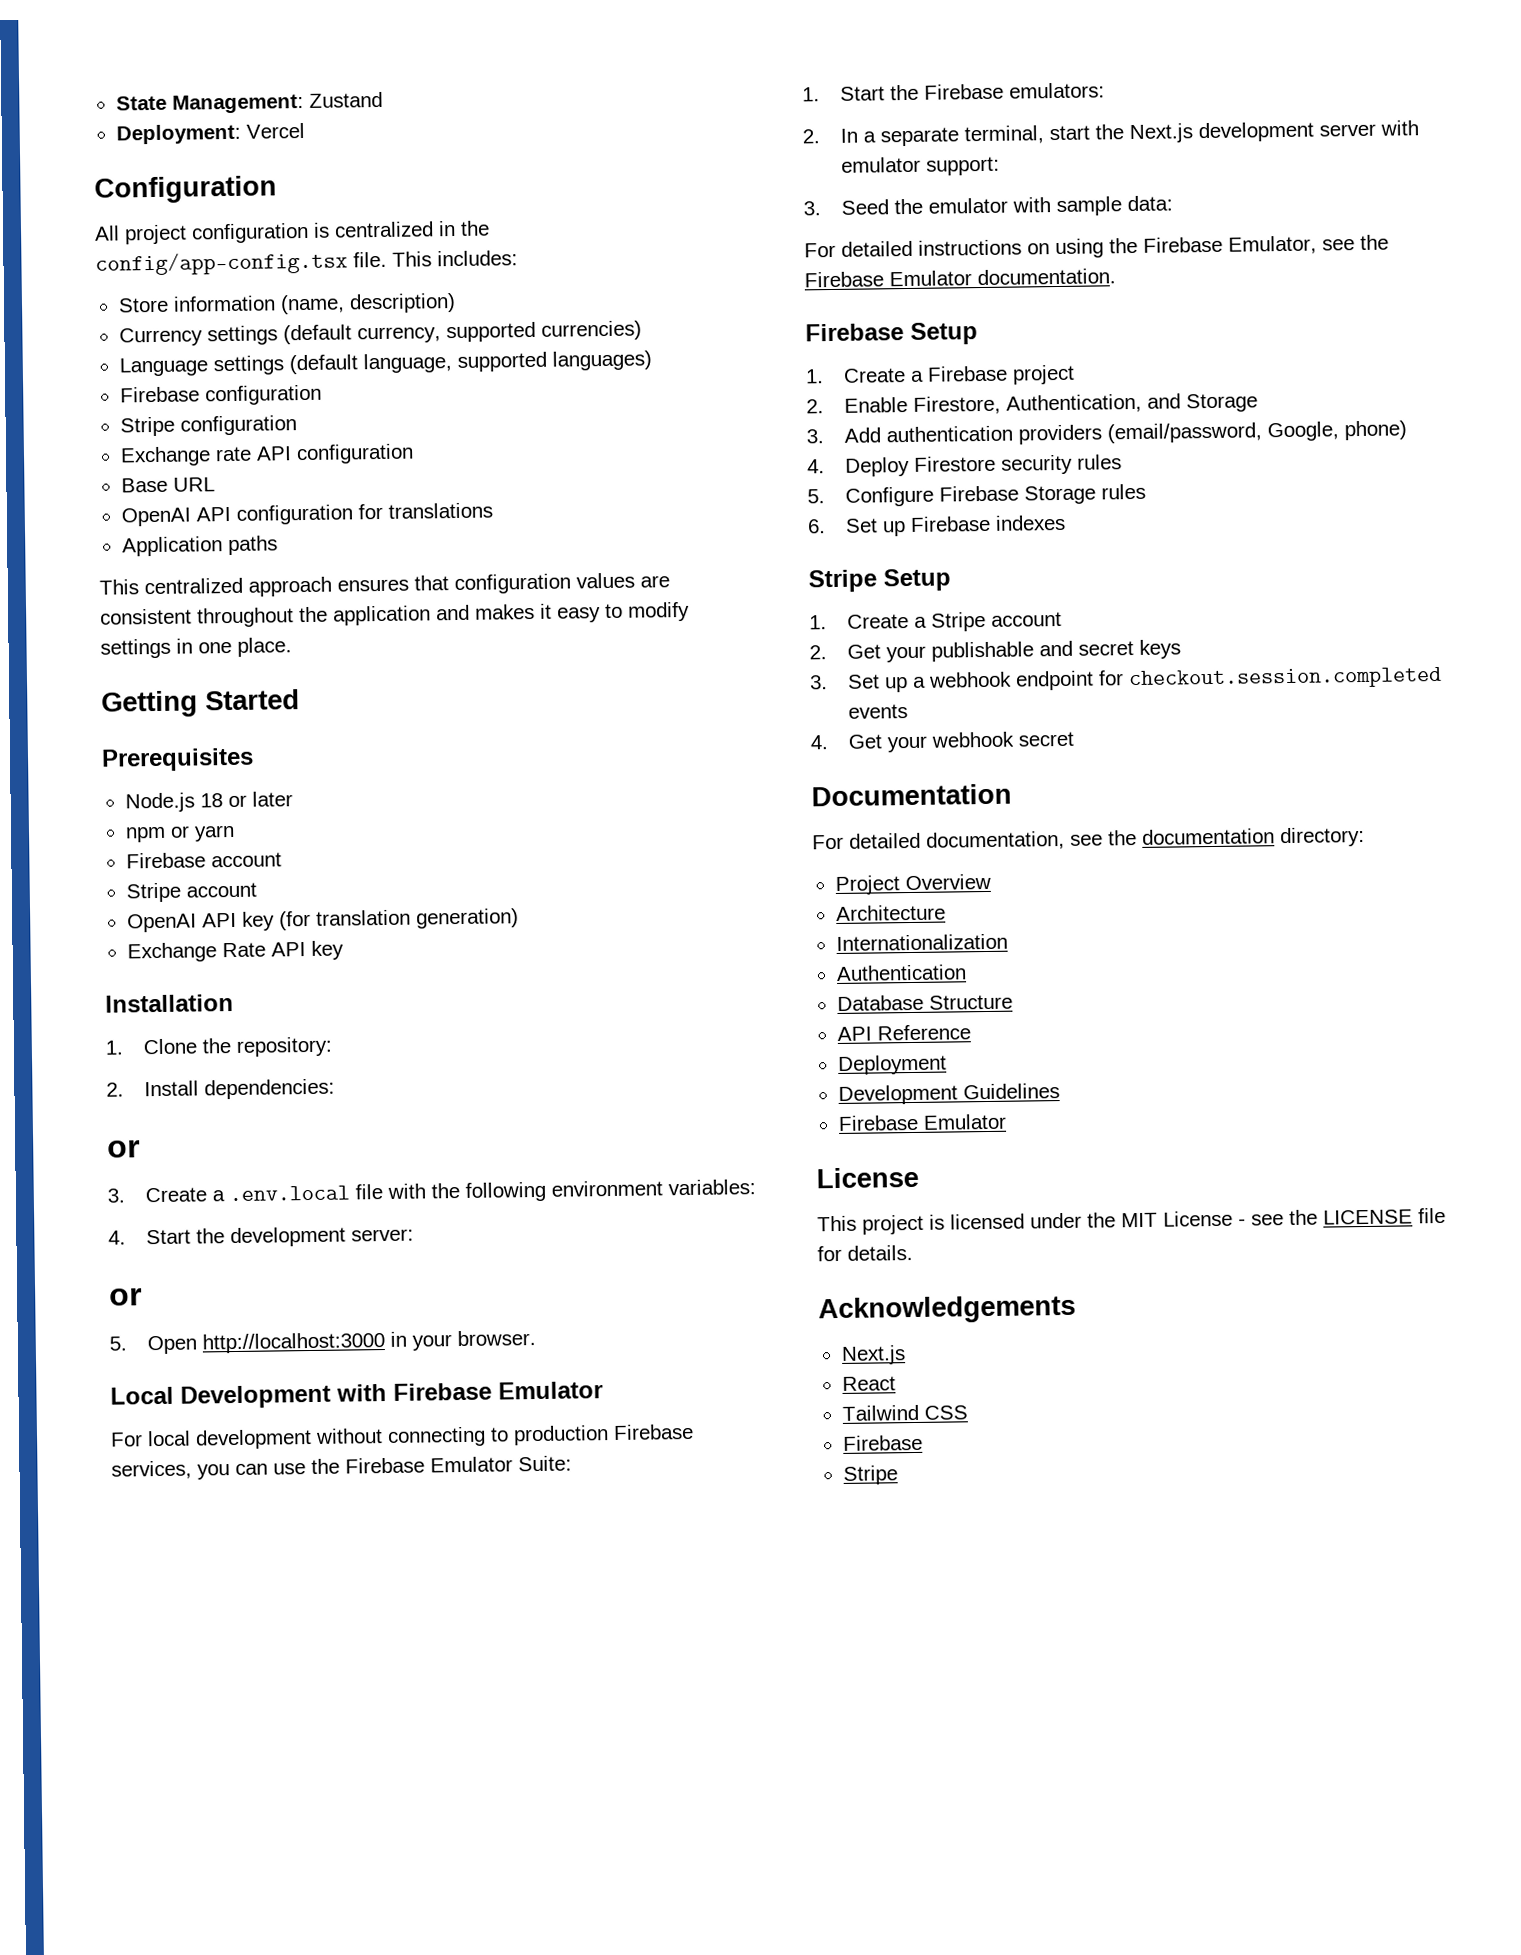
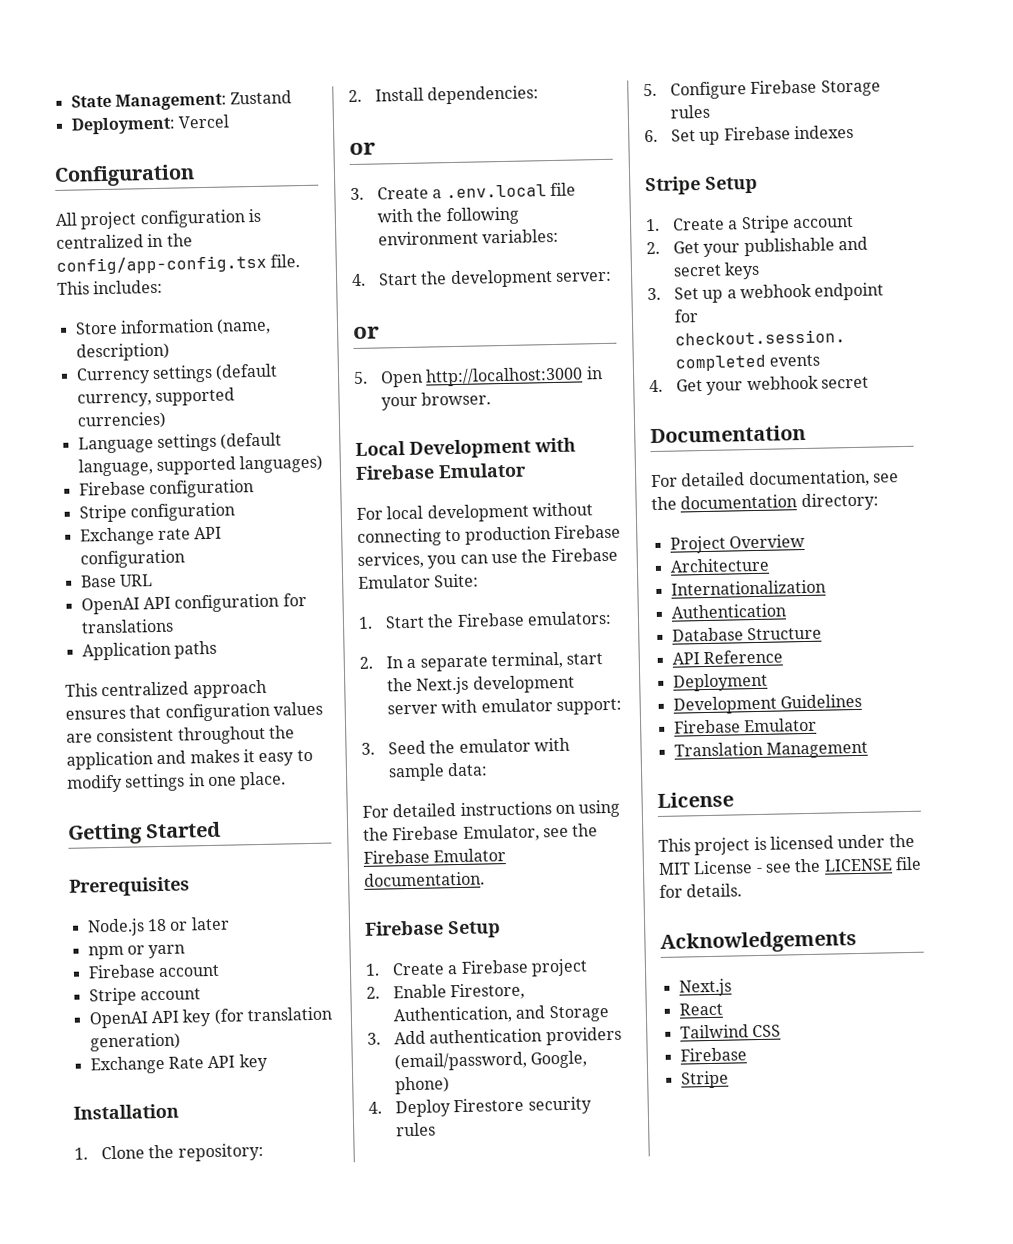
(1007, 1121) none -> [673,740,868,759] // Translation Management

